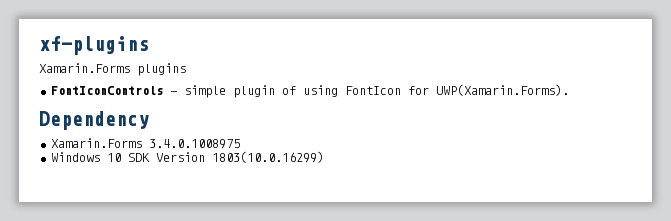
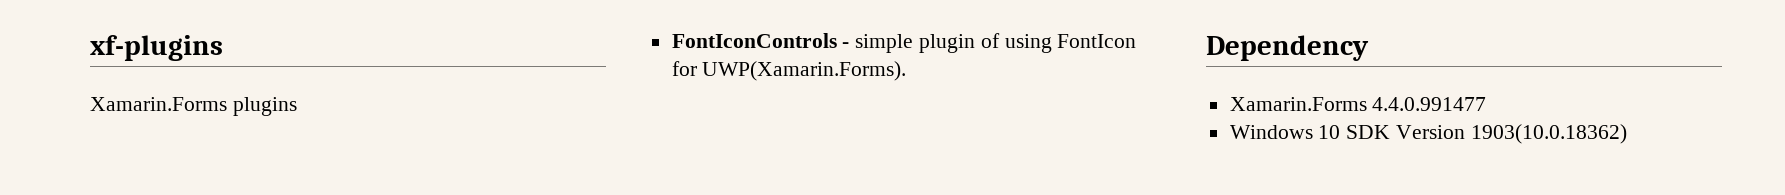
[148,139,240,149] 3.4.0.1008975 -> [1372,97,1487,111] 4.4.0.991477
[211,151,324,163] 1803(10.0.16299) -> [1470,124,1627,144] 1903(10.0.18362)

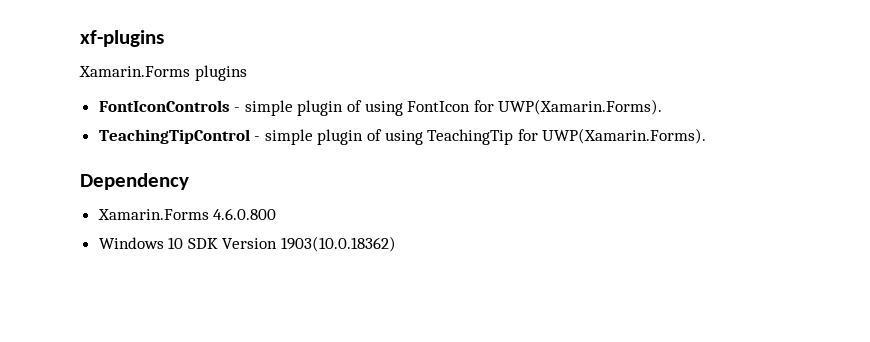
(907, 71) none -> [98,128,707,145] // TeachingTipControl - simple plugin of using TeachingTip for UWP(Xamarin.Forms).
[1372,97,1487,111] 4.4.0.991477 -> [213,208,277,220] 4.6.0.800

